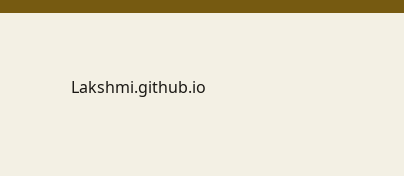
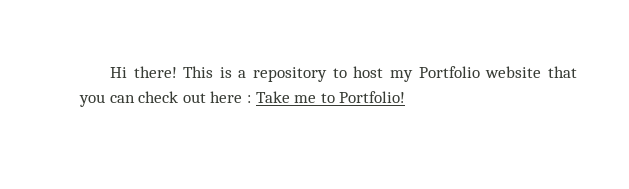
[71,81,206,97] Lakshmi.github.io -> [109,66,577,82] [79,91,406,107] Hi there! This is a repository to host my Portfolio website that you can check out here : Take me to Portfolio!

